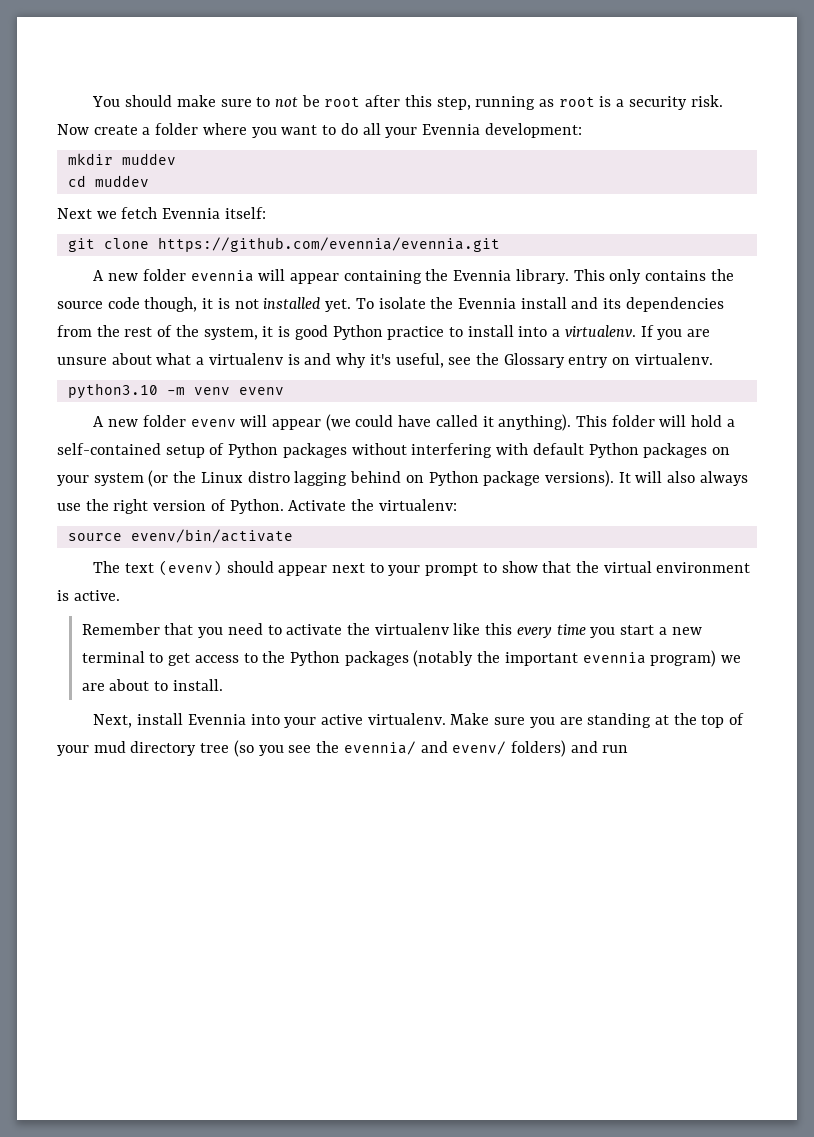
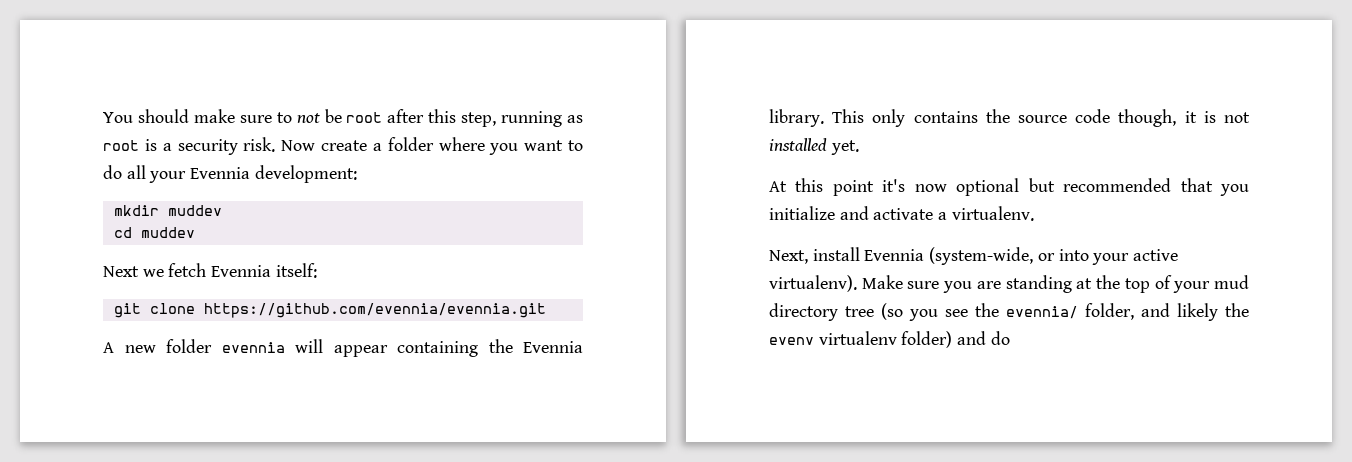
[355,297,724,312] [57,325,711,340] [57,353,713,368] [67,383,284,399] [93,414,735,431] [57,443,730,458] [57,470,748,487] [57,499,457,514] [67,529,293,543] [93,560,751,576] [57,590,120,601] [81,623,702,638] [81,650,742,667] [81,679,223,691] To isolate the Evennia install and its dependencies from the rest of the system, it is good Python practice to install into a virtualenv. If you are unsure about what a virtualenv is and why it's useful, see the Glossary entry on virtualenv. // python3.10 -m venv evenv // A new folder evenv will appear (we could have called it anything). This folder will hold a self-contained setup of Python packages without interfering with default Python packages on your system (or the Linux distro lagging behind on Python package versions). It will also always use the right version of Python. Activate the virtualenv: // source evenv/bin/activate // The text (evenv) should appear next to your prompt to show that the virtual environment is active. // Remember that you need to activate the virtualenv like this every time you start a new terminal to get access to the Python packages (notably the important evennia program) we are about to install. -> [769,178,1249,196] [769,206,1034,221] // At this point it's now optional but recommended that you initialize and activate a virtualenv.
(246, 719) none -> [929,247,1055,265] (system-wide, or
[367,713,446,725] virtualenv. -> [769,275,857,292] virtualenv).
[420,740,629,757] and evenv/ folders) and run -> [1085,303,1249,321] [769,331,1010,348] folder, and likely the evenv virtualenv folder) and do

